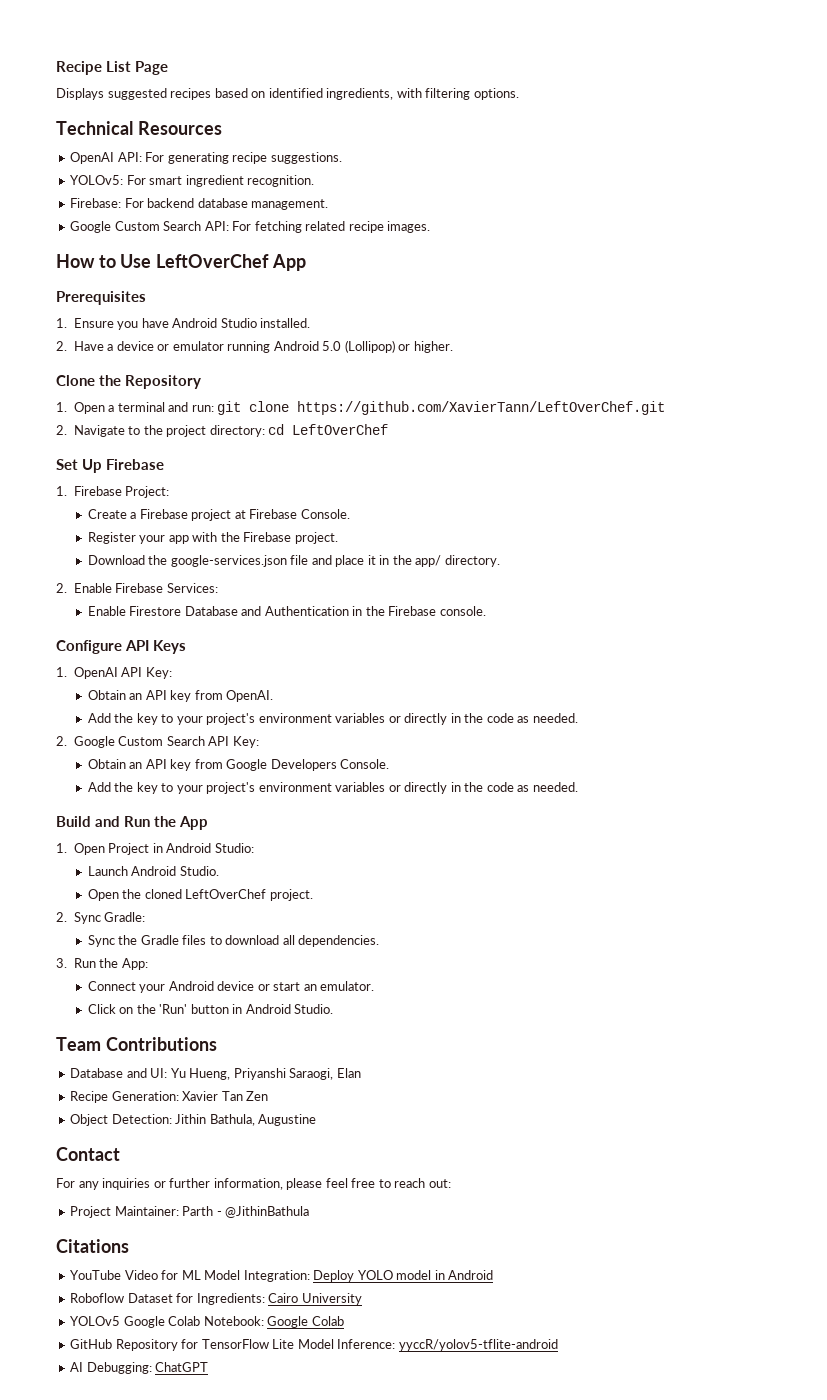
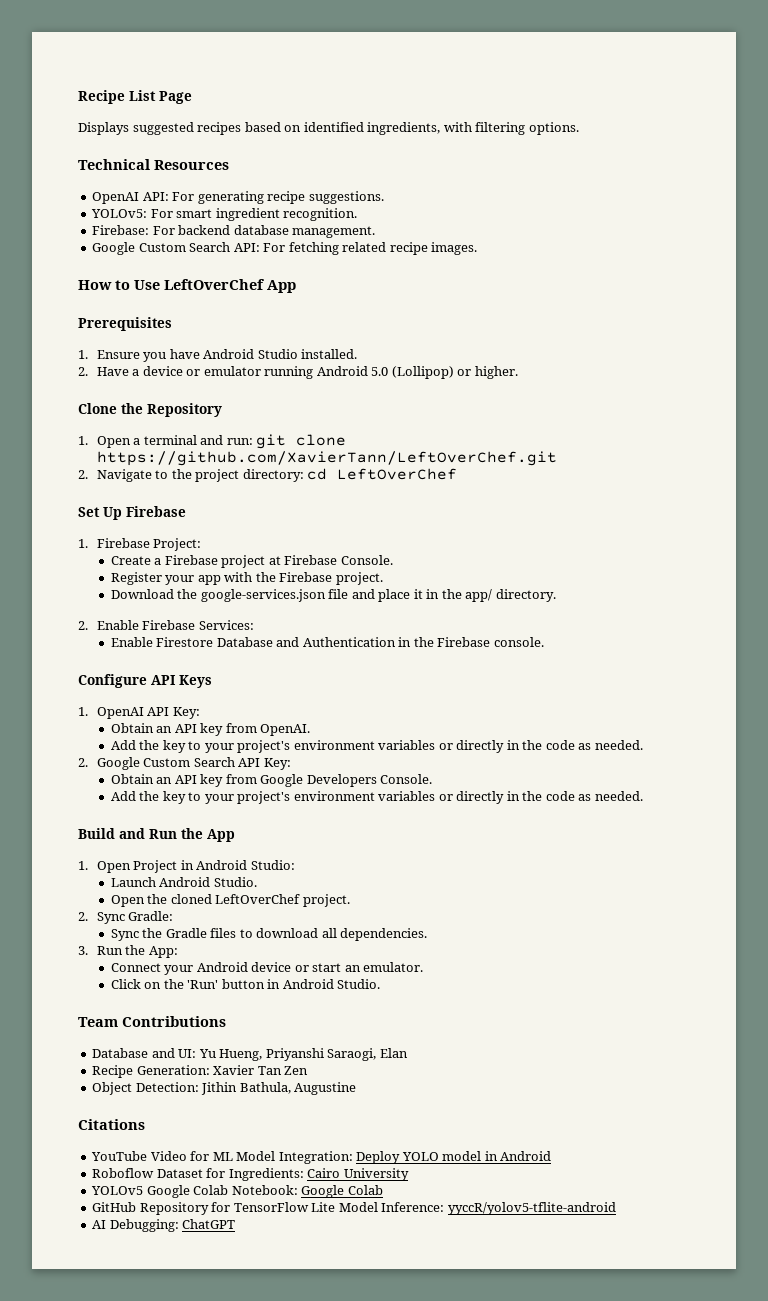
[56,1147,120,1161] [56,1178,451,1190] [70,1206,310,1218] // Contact // For any inquiries or further information, please feel free to reach out: // Project Maintainer: Parth - @JithinBathula -> (357, 1088) none

